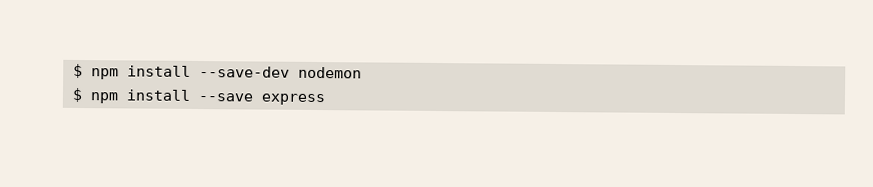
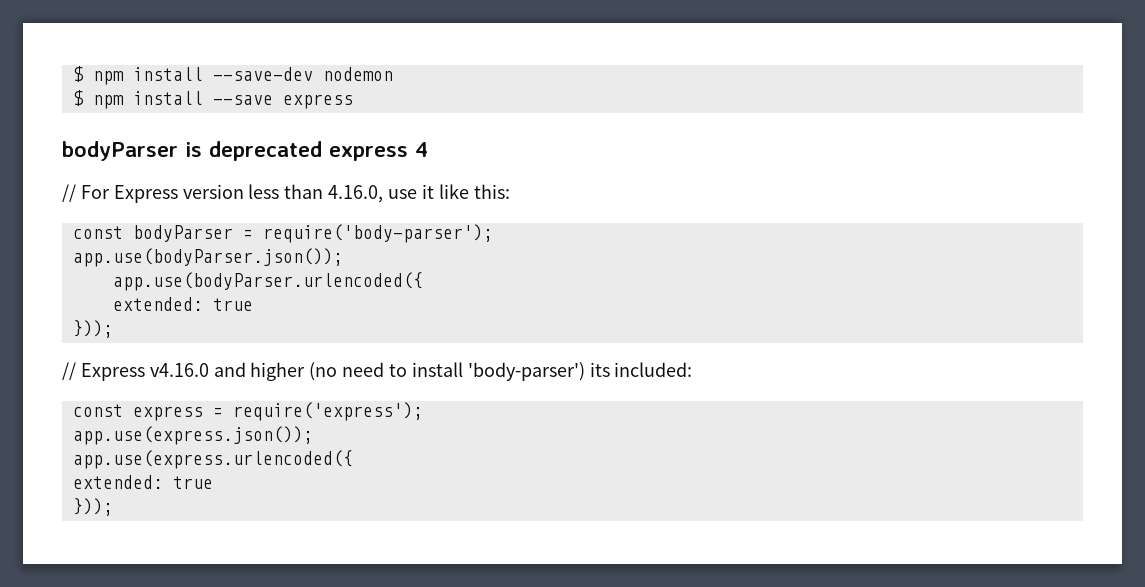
(326, 99) none -> [62,141,428,161] [62,184,510,203] [72,224,493,243] [72,248,343,267] [112,272,423,291] [112,297,253,311] [72,320,113,338] [62,362,693,381] [72,402,423,421] [72,426,313,445] [72,450,353,469] [72,475,213,489] [72,498,113,516] // bodyParser is deprecated express 4 // // For Express version less than 4.16.0, use it like this: // const bodyParser = require('body-parser'); // app.use(bodyParser.json()); // app.use(bodyParser.urlencoded({ // extended: true // })); // // Express v4.16.0 and higher (no need to install 'body-parser') its included: // const express = require('express'); // app.use(express.json()); // app.use(express.urlencoded({ // extended: true // }));

